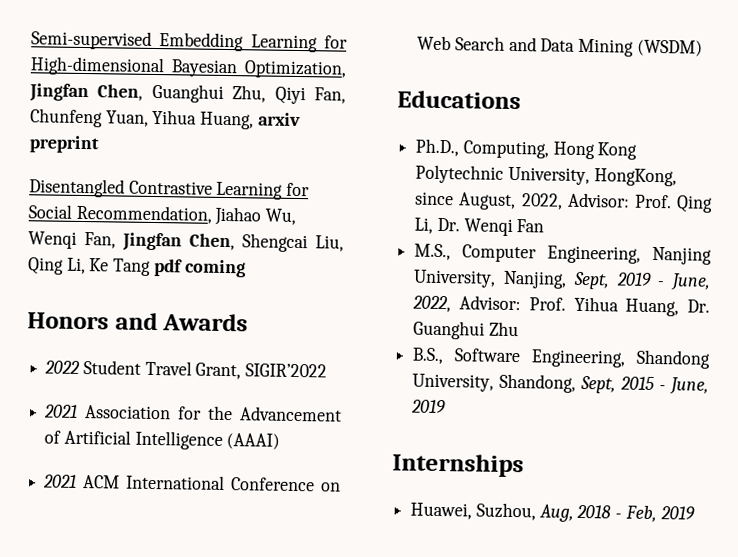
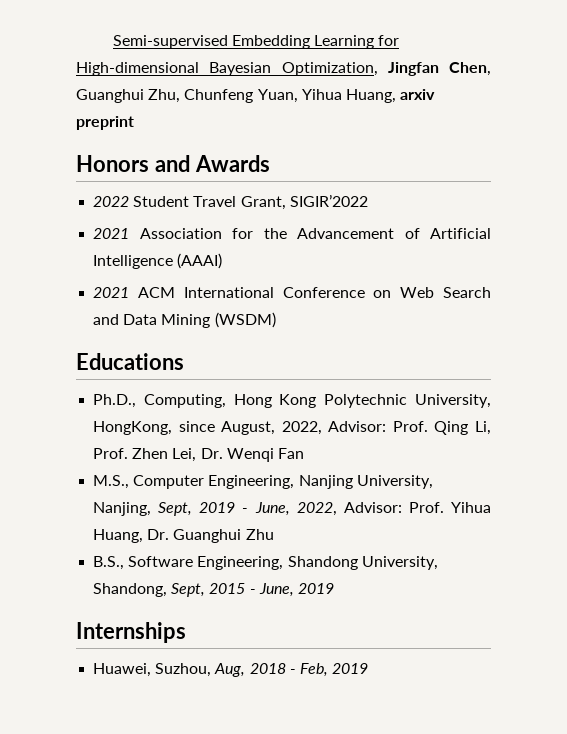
[274,86,346,105] Qiyi Fan, -> (181, 96) none
[29,178,311,200] [28,204,297,226] [28,231,344,253] [28,257,246,278] // Disentangled Contrastive Learning for Social Recommendation, Jiahao Wu, Wenqi Fan, Jingfan Chen, Shengcai Liu, Qing Li, Ke Tang pdf coming -> (134, 123) none
(434, 225) none -> [93,448,197,462] Prof. Zhen Lei,

